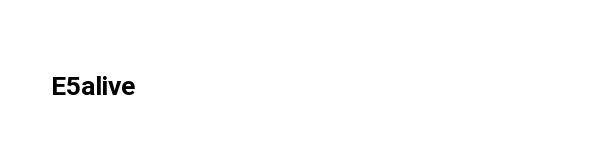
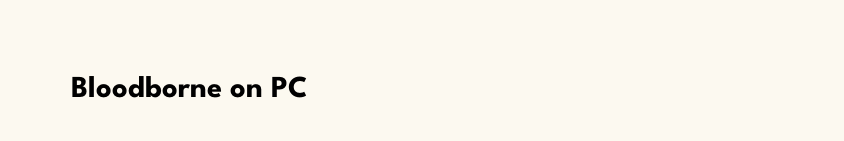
[51,76,135,95] E5alive -> [71,76,309,98] Bloodborne on PC

